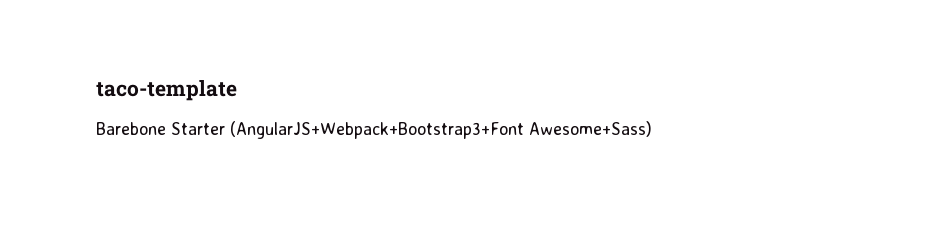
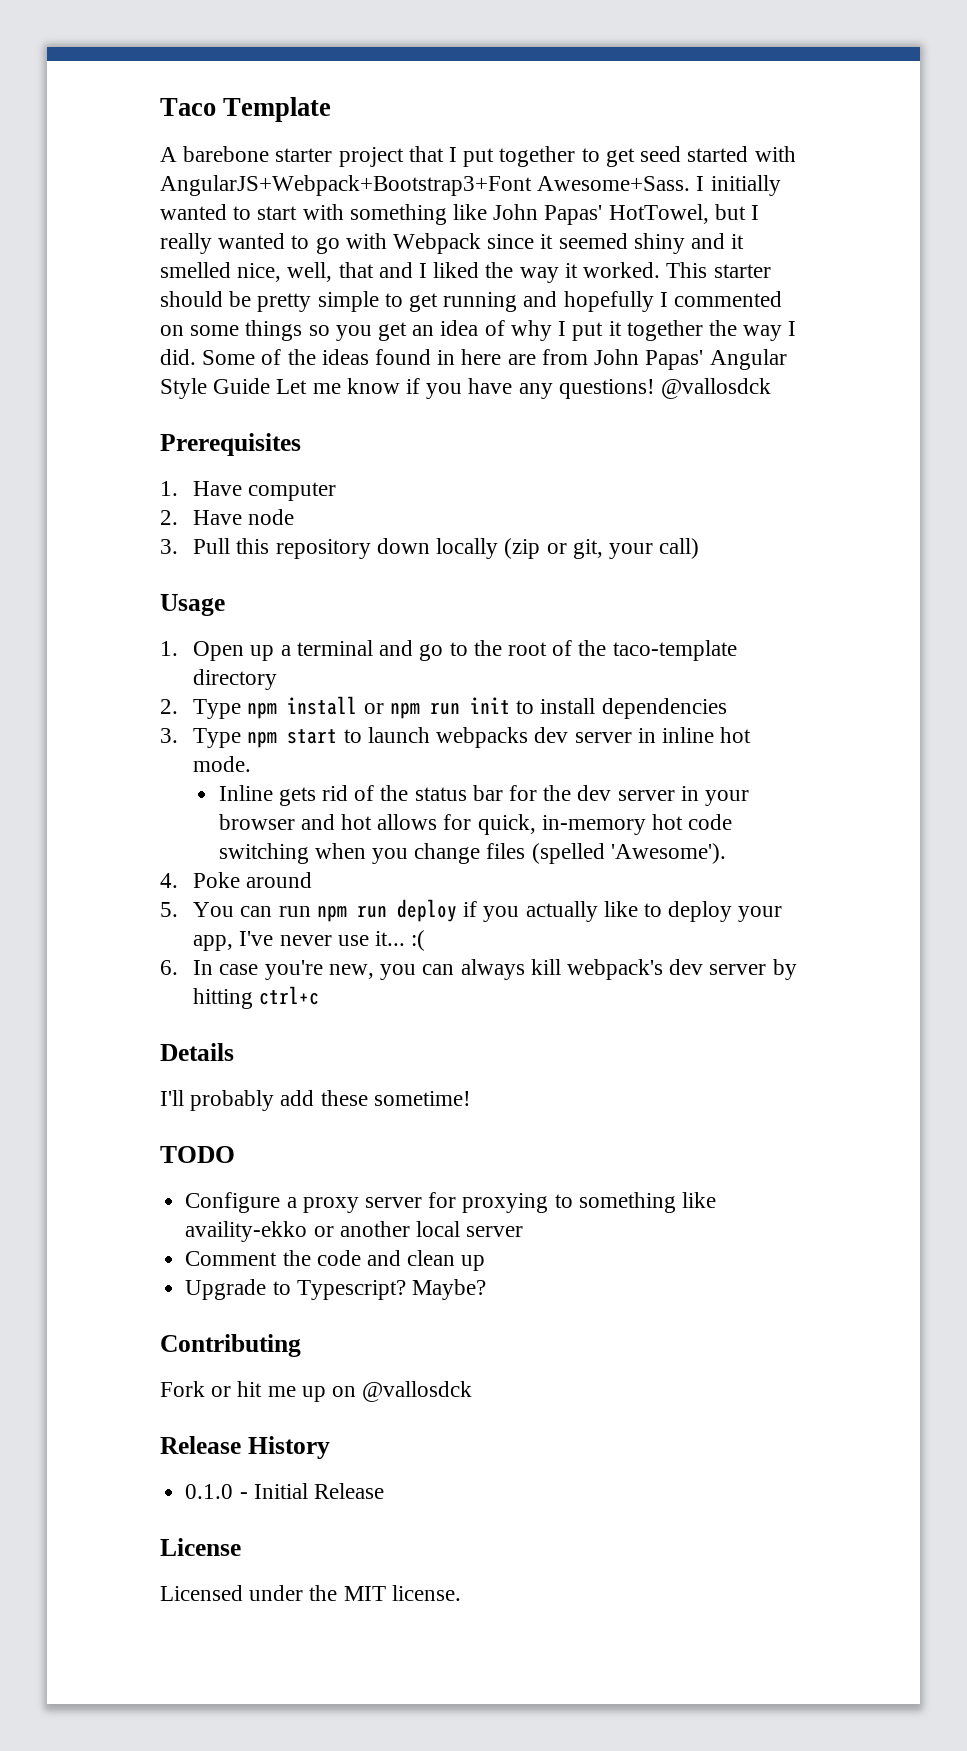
[96,80,237,101] [96,121,652,139] taco-template // Barebone Starter (AngularJS+Webpack+Bootstrap3+Font Awesome+Sass) -> [160,97,332,122] [160,146,796,167] [160,175,781,196] [160,204,760,225] [160,233,745,254] [160,262,771,283] [160,291,783,312] [160,320,797,341] [160,349,787,370] [160,378,772,399] [160,433,301,456] [160,481,337,501] [160,509,295,525] [160,538,700,559] [160,594,225,616] [160,640,737,661] [193,669,278,690] [160,696,727,719] [160,727,752,748] [193,756,252,772] [218,785,750,806] [218,814,733,835] [218,843,726,864] [160,872,313,888] [160,899,783,922] [193,930,426,951] [160,959,797,980] [193,986,320,1009] [160,1043,234,1061] [160,1090,471,1111] [160,1146,235,1163] [185,1192,716,1213] [185,1221,524,1242] [185,1250,486,1271] [185,1279,486,1300] [160,1334,301,1357] [160,1381,473,1402] [160,1436,330,1459] [185,1483,384,1499] [160,1538,241,1556] [160,1585,461,1601] Taco Template // A barebone starter project that I put together to get seed started with AngularJS+Webpack+Bootstrap3+Font Awesome+Sass. I initially wanted to start with something like John Papas' HotTowel, but I really wanted to go with Webpack since it seemed shiny and it smelled nice, well, that and I liked the way it worked. This starter should be pretty simple to get running and hopefully I commented on some things so you get an idea of why I put it together the way I did. Some of the ideas found in here are from John Papas' Angular Style Guide Let me know if you have any questions! @vallosdck // Prerequisites // 1. Have computer // 2. Have node // 3. Pull this repository down locally (zip or git, your call) // Usage // 1. Open up a terminal and go to the root of the taco-template directory // 2. Type npm install or npm run init to install dependencies // 3. Type npm start to launch webpacks dev server in inline hot mode. // Inline gets rid of the status bar for the dev server in your browser and hot allows for quick, in-memory hot code switching when you change files (spelled 'Awesome'). // 4. Poke around // 5. You can run npm run deploy if you actually like to deploy your app, I've never use it... :( // 6. In case you're new, you can always kill webpack's dev server by hitting ctrl+c // Details // I'll probably add these sometime! // TODO // Configure a proxy server for proxying to something like availity-ekko or another local server // Comment the code and clean up // Upgrade to Typescript? Maybe? // Contributing // Fork or hit me up on @vallosdck // Release History // 0.1.0 - Initial Release // License // Licensed under the MIT license.

